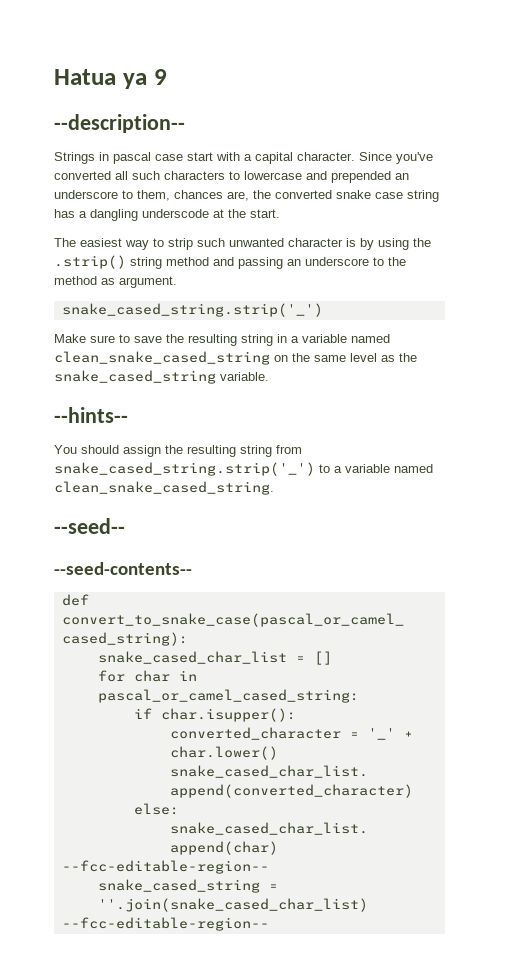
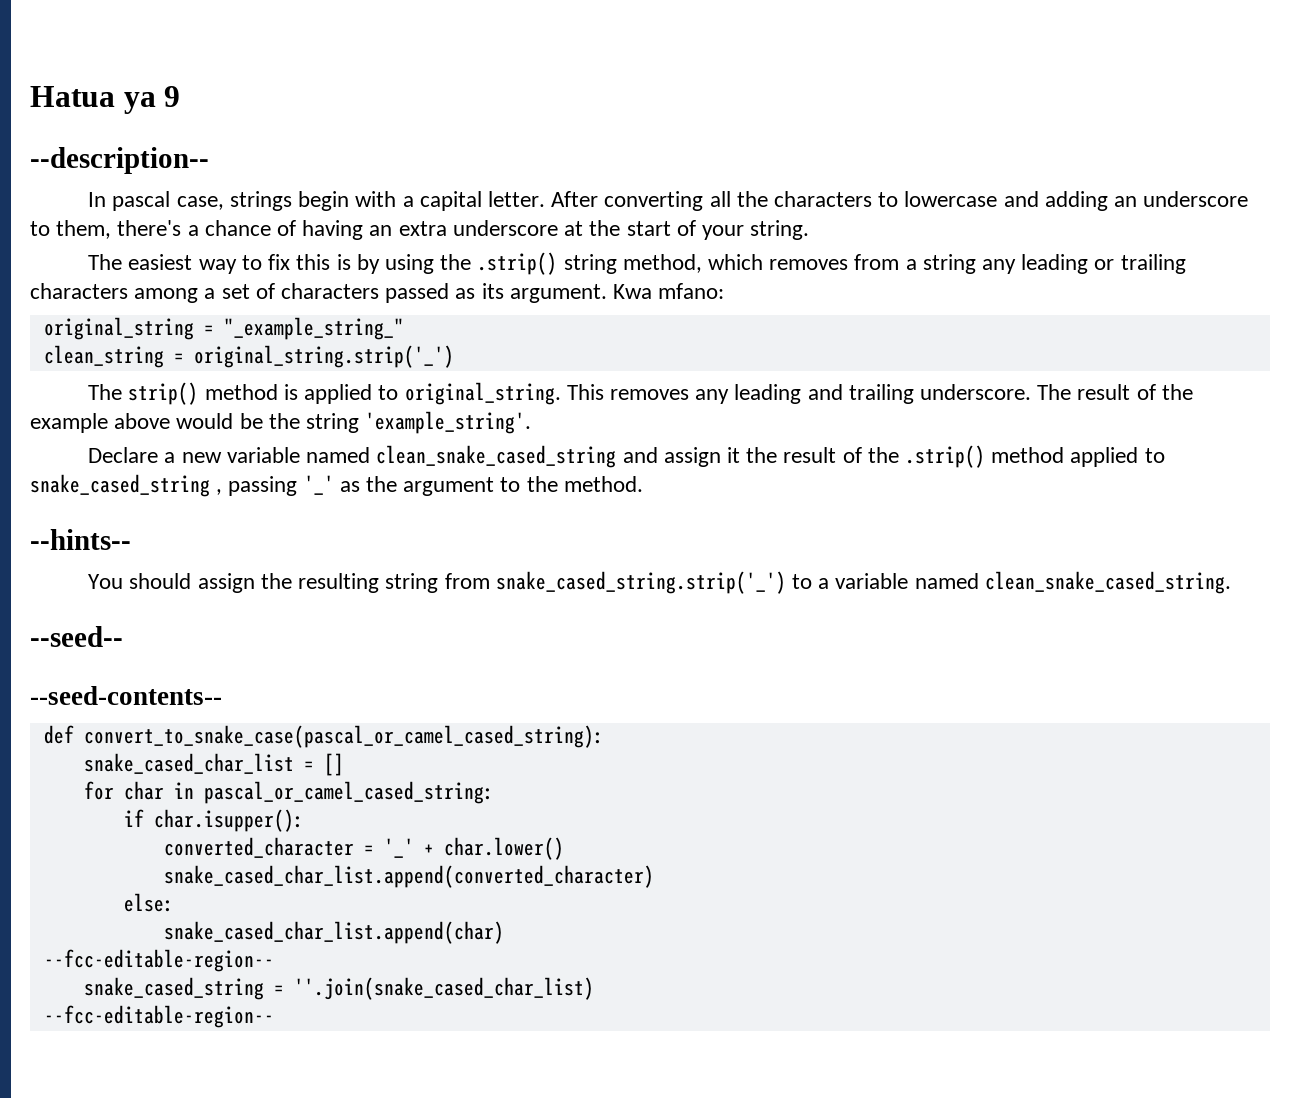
[54,152,433,164] [54,171,160,180] Strings in pascal case start with a capital character. Since you've converted all such -> [88,191,768,211] In pascal case, strings begin with a capital letter. After converting all the
[331,171,391,183] prepended -> [1044,191,1108,211] adding
[174,190,439,202] [54,209,280,221] chances are, the converted snake case string has a dangling underscode at the start. -> [117,220,810,240] there's a chance of having an extra underscore at the start of your string.
[168,238,343,250] strip such unwanted character -> [268,254,331,270] fix this
[166,257,406,269] [54,276,177,288] [61,303,323,317] [54,334,390,346] [54,351,417,365] [54,370,269,384] method and passing an underscore to the method as argument. // snake_cased_string.strip('_') // Make sure to save the resulting string in a variable named clean_snake_cased_string on the same level as the snake_cased_string variable. -> [622,254,1186,274] [30,283,725,303] [43,317,404,340] [43,345,454,368] [88,382,1193,405] [30,411,532,434] [88,445,1165,468] [30,474,643,497] method, which removes from a string any leading or trailing characters among a set of characters passed as its argument. Kwa mfano: // original_string = "_example_string_" // clean_string = original_string.strip('_') // The strip() method is applied to original_string. This removes any leading and trailing underscore. The result of the example above would be the string 'example_string'. // Declare a new variable named clean_snake_cased_string and assign it the result of the .strip() method applied to snake_cased_string , passing '_' as the argument to the method.

